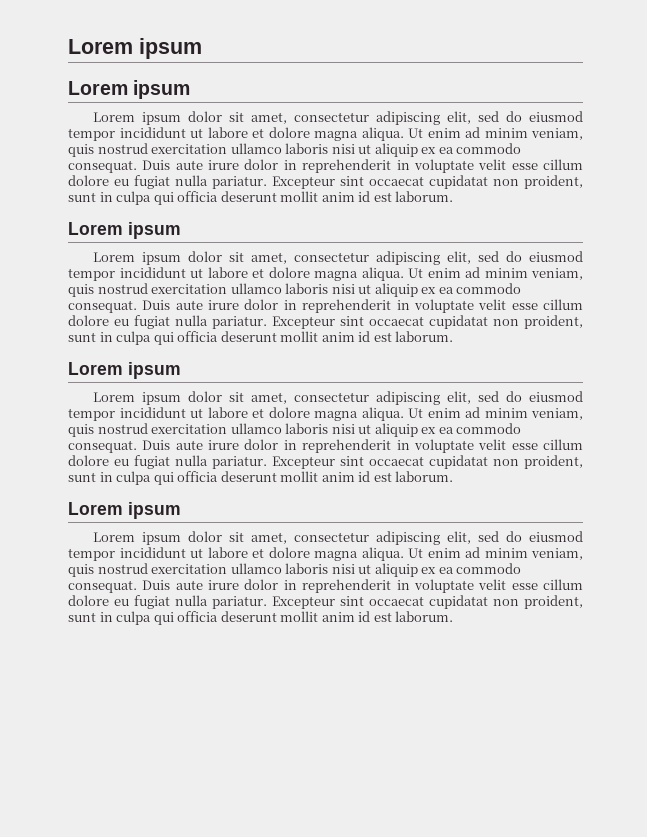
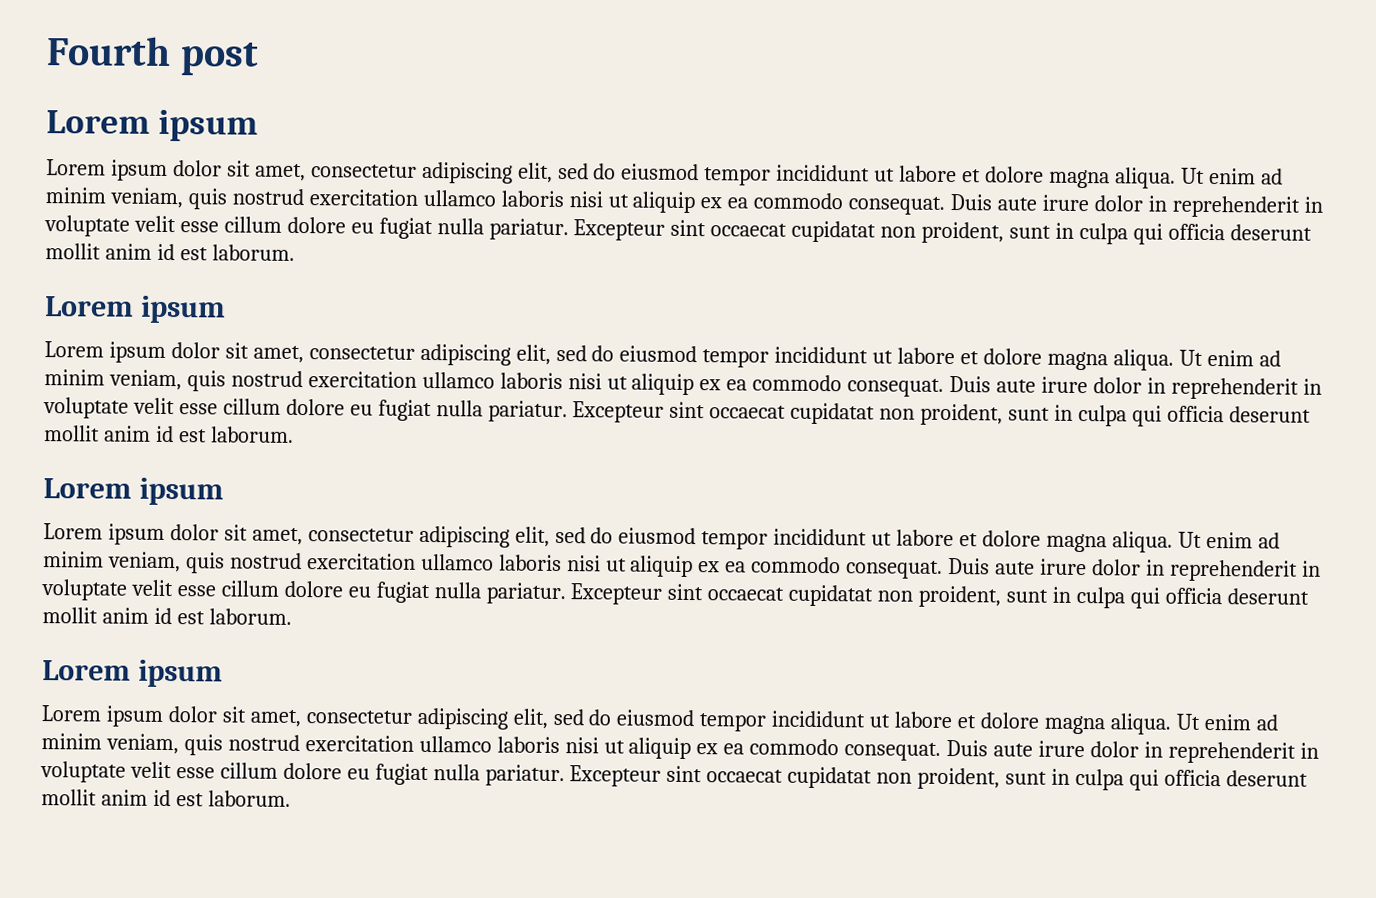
[68,38,202,59] Lorem ipsum -> [46,36,259,76] Fourth post

